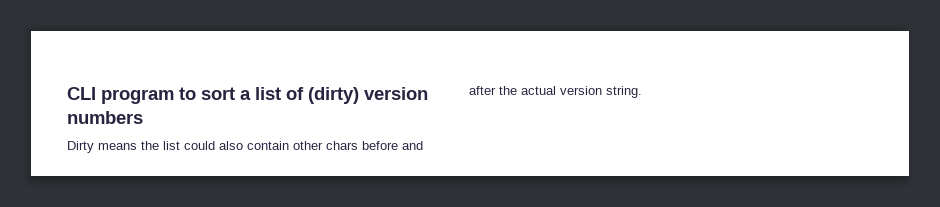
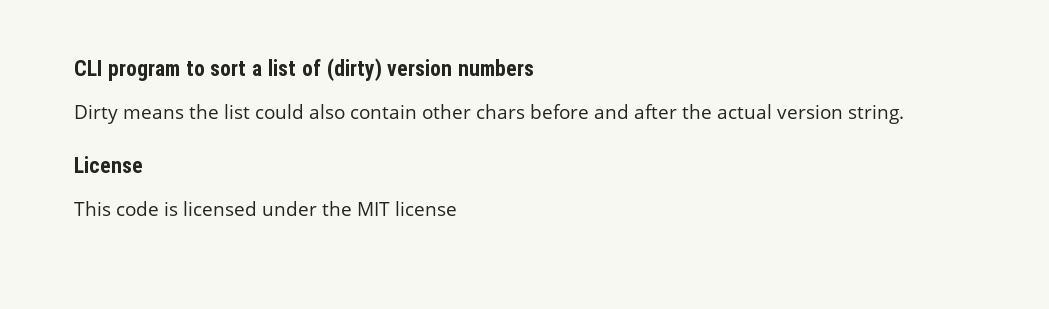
(642, 92) none -> [74,156,143,173] [74,201,457,216] // License // This code is licensed under the MIT license

